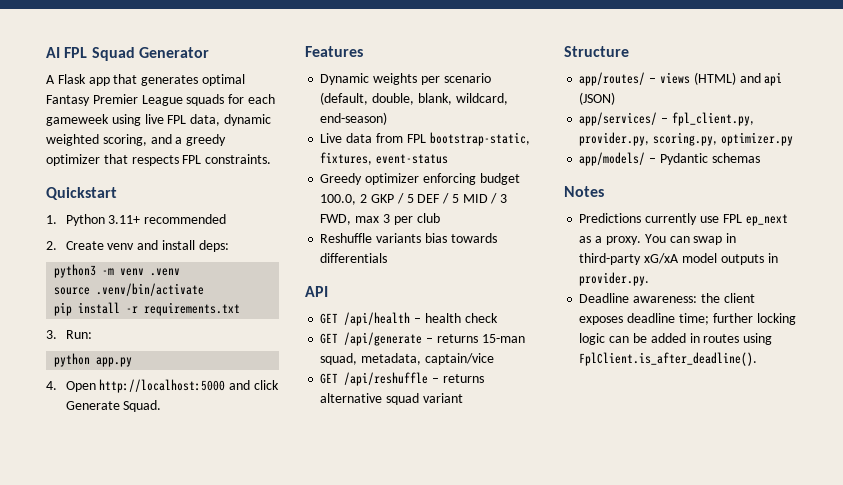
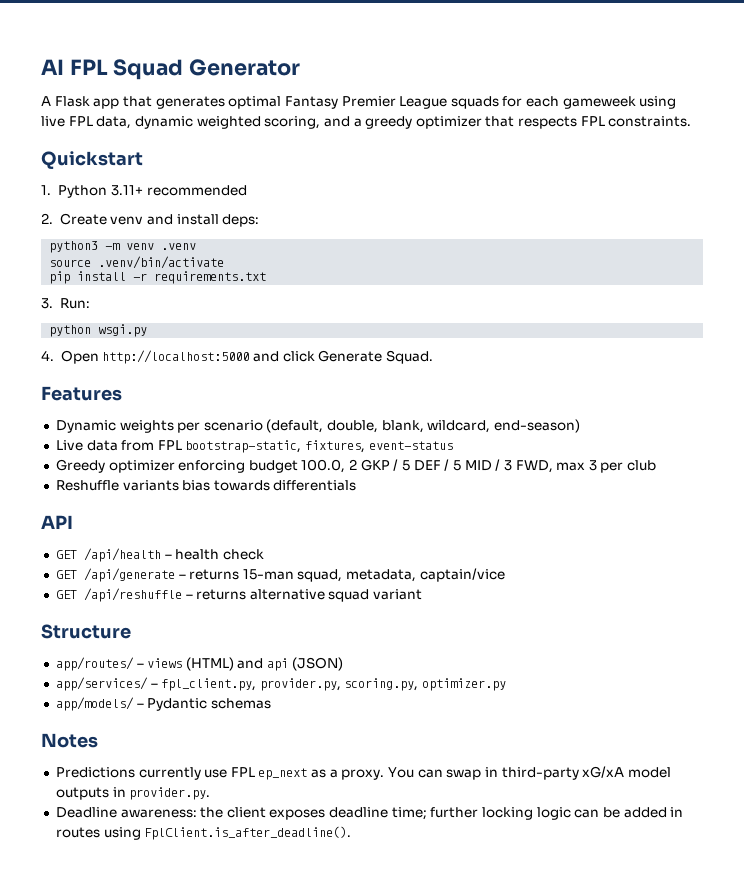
[96,357,133,367] app.py -> [98,324,148,337] wsgi.py

